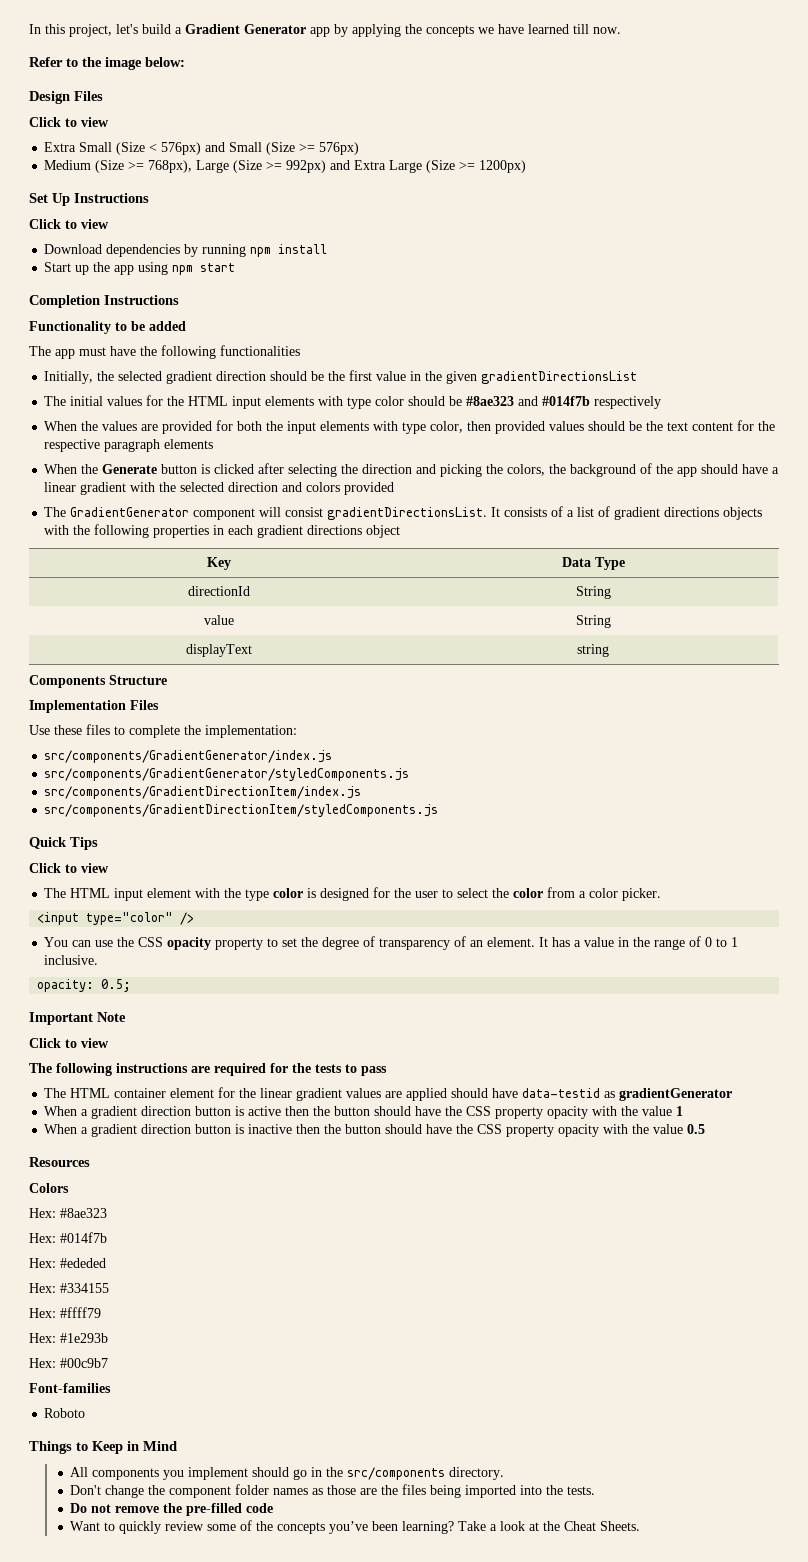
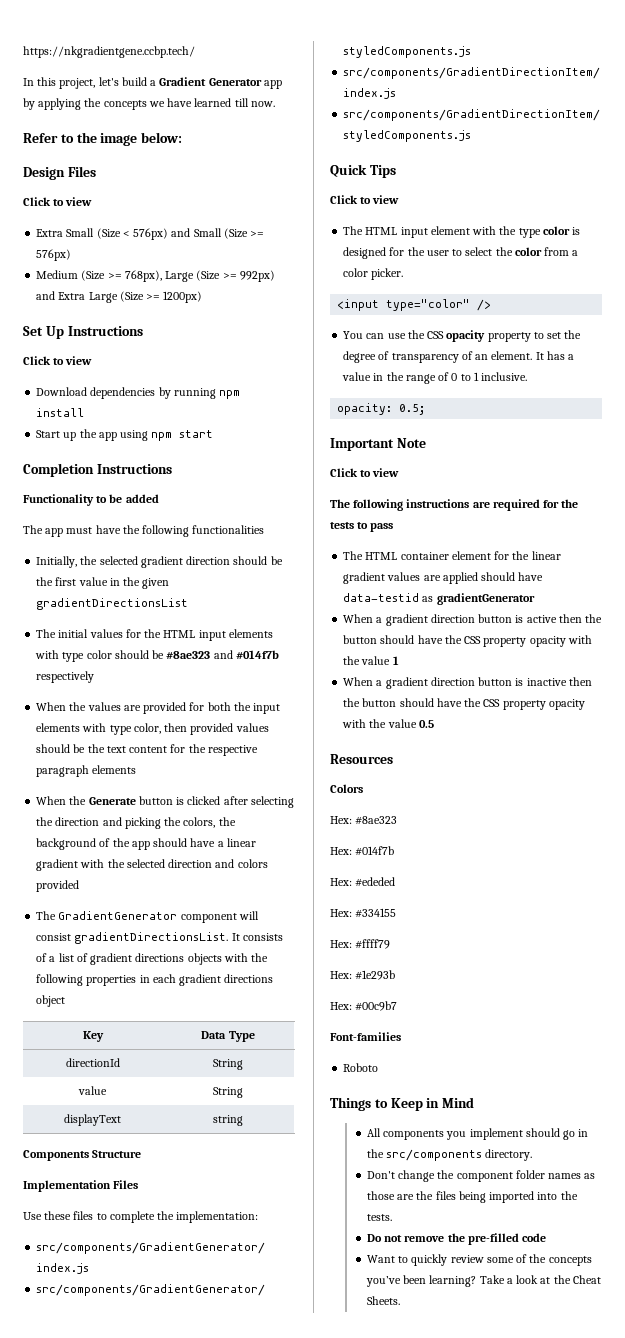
(29, 29) none -> [23,46,195,58] https://nkgradientgene.ccbp.tech/ //

